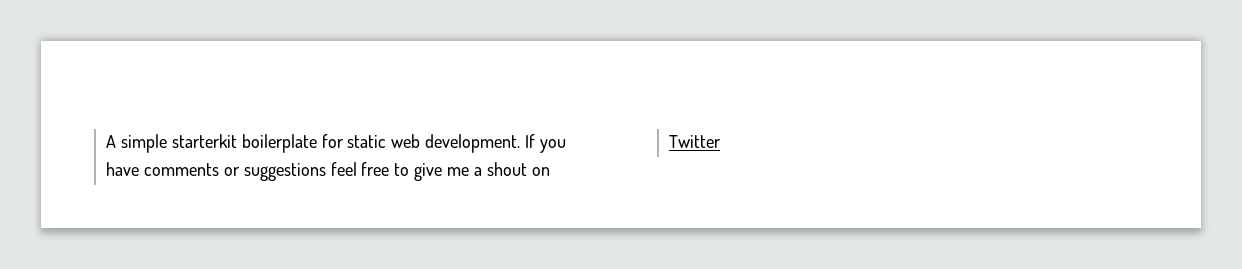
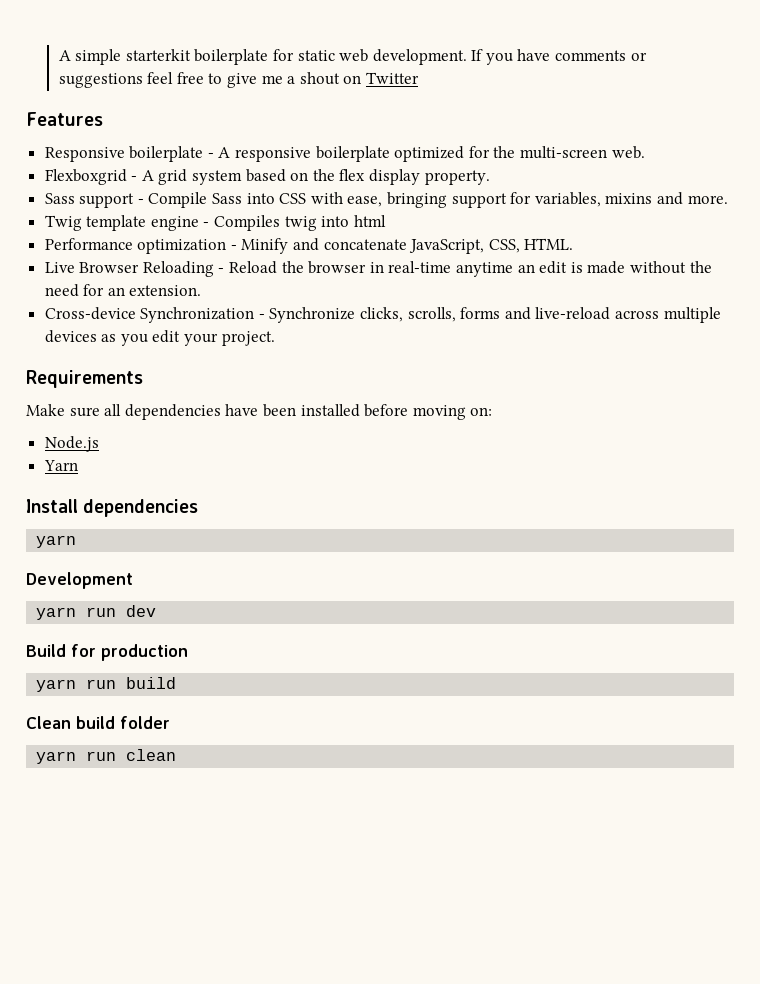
(722, 141) none -> [26,112,103,126] [44,146,645,162] [44,169,490,185] [44,192,728,208] [44,215,386,231] [44,238,574,254] [44,261,712,277] [44,284,202,297] [44,307,721,323] [44,330,275,346] [26,370,143,388] [26,404,493,420] [44,436,99,452] [43,460,78,471] [26,499,199,517] [36,535,77,548] [26,572,133,589] [36,605,157,620] [26,644,188,661] [36,677,177,692] [26,716,170,729] [36,749,177,764] // Features // Responsive boilerplate - A responsive boilerplate optimized for the multi-screen web. // Flexboxgrid - A grid system based on the flex display property. // Sass support - Compile Sass into CSS with ease, bringing support for variables, mixins and more. // Twig template engine - Compiles twig into html // Performance optimization - Minify and concatenate JavaScript, CSS, HTML. // Live Browser Reloading - Reload the browser in real-time anytime an edit is made without the need for an extension. // Cross-device Synchronization - Synchronize clicks, scrolls, forms and live-reload across multiple devices as you edit your project. // Requirements // Make sure all dependencies have been installed before moving on: // Node.js // Yarn // Install dependencies // yarn // Development // yarn run dev // Build for production // yarn run build // Clean build folder // yarn run clean

